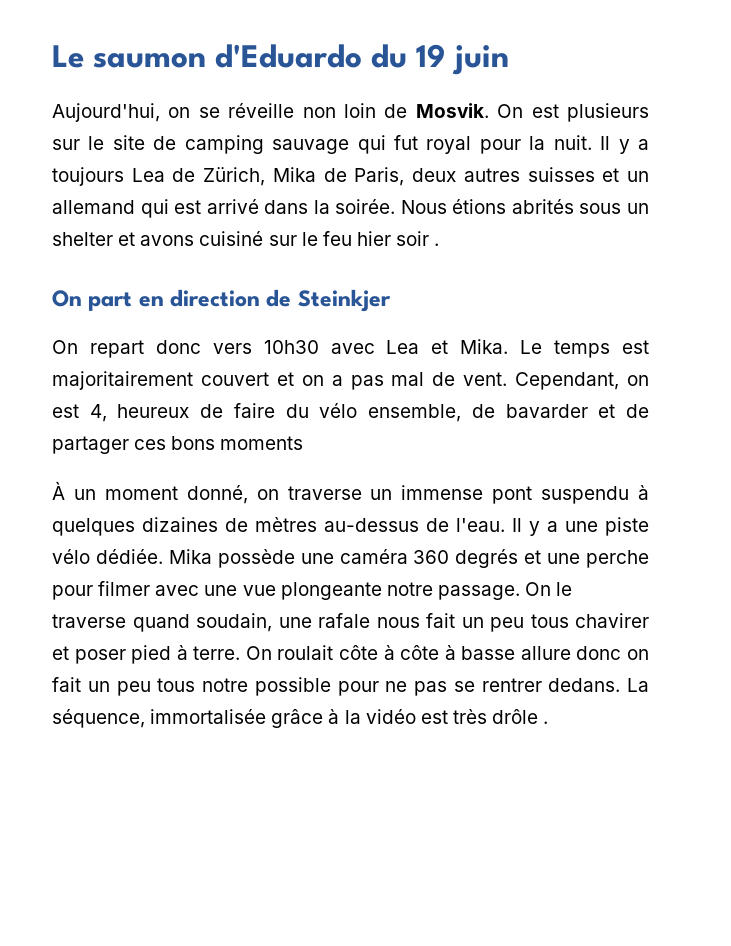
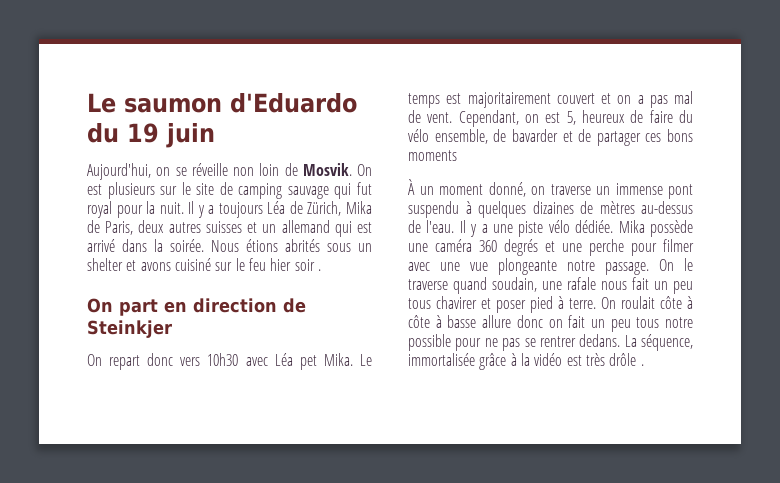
[131,168,165,182] Lea -> [267,201,286,214] Léa
[386,340,449,354] Lea et -> [274,353,317,370] Léa pet
[89,404,107,422] 4, -> [566,111,576,125] 5,

